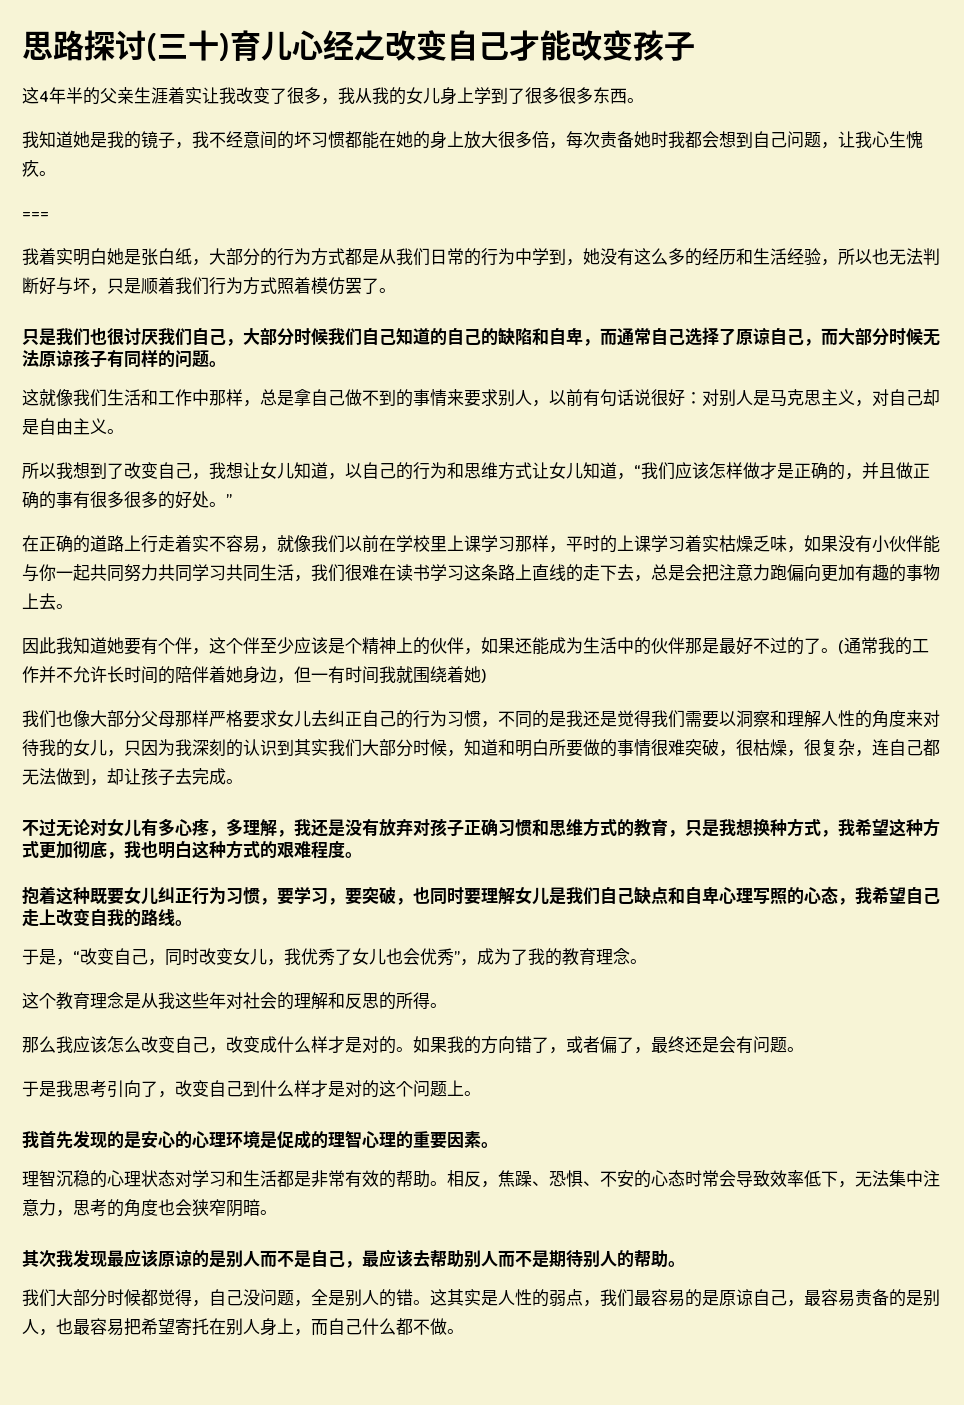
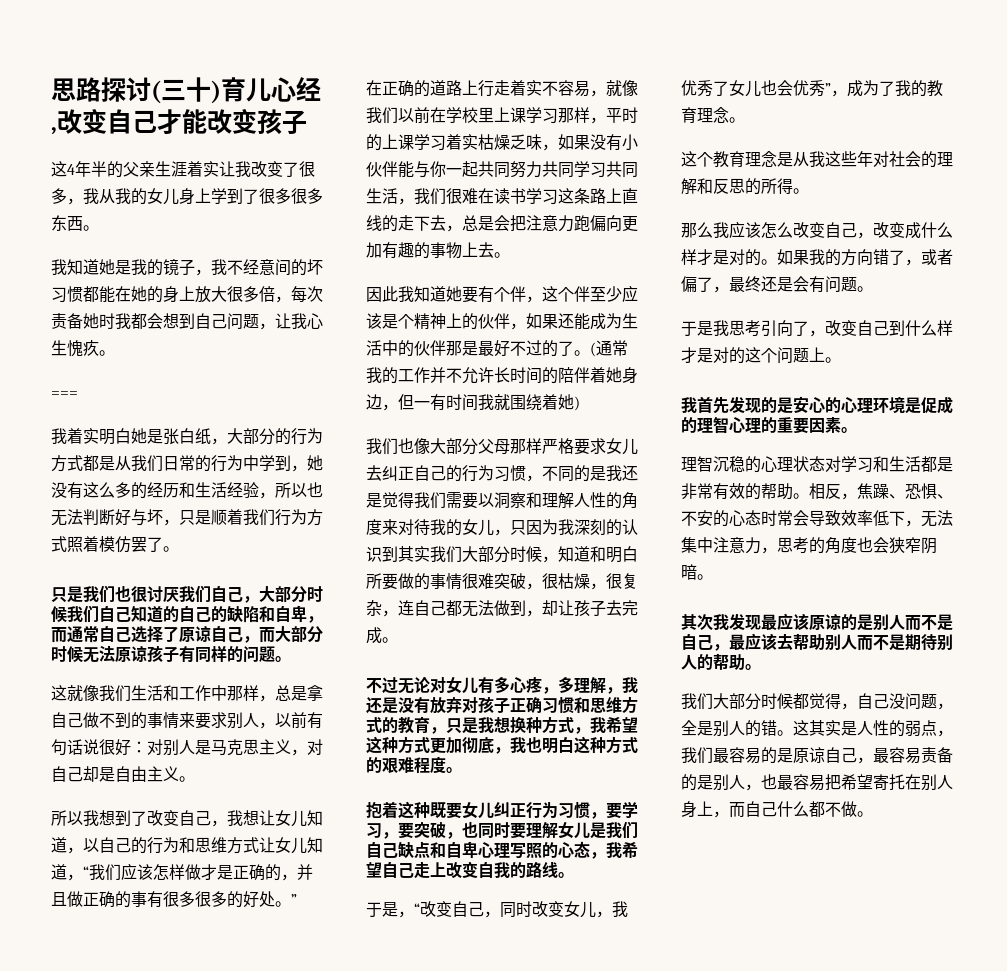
[354,30,385,61] 之 -> [51,127,57,135] ,

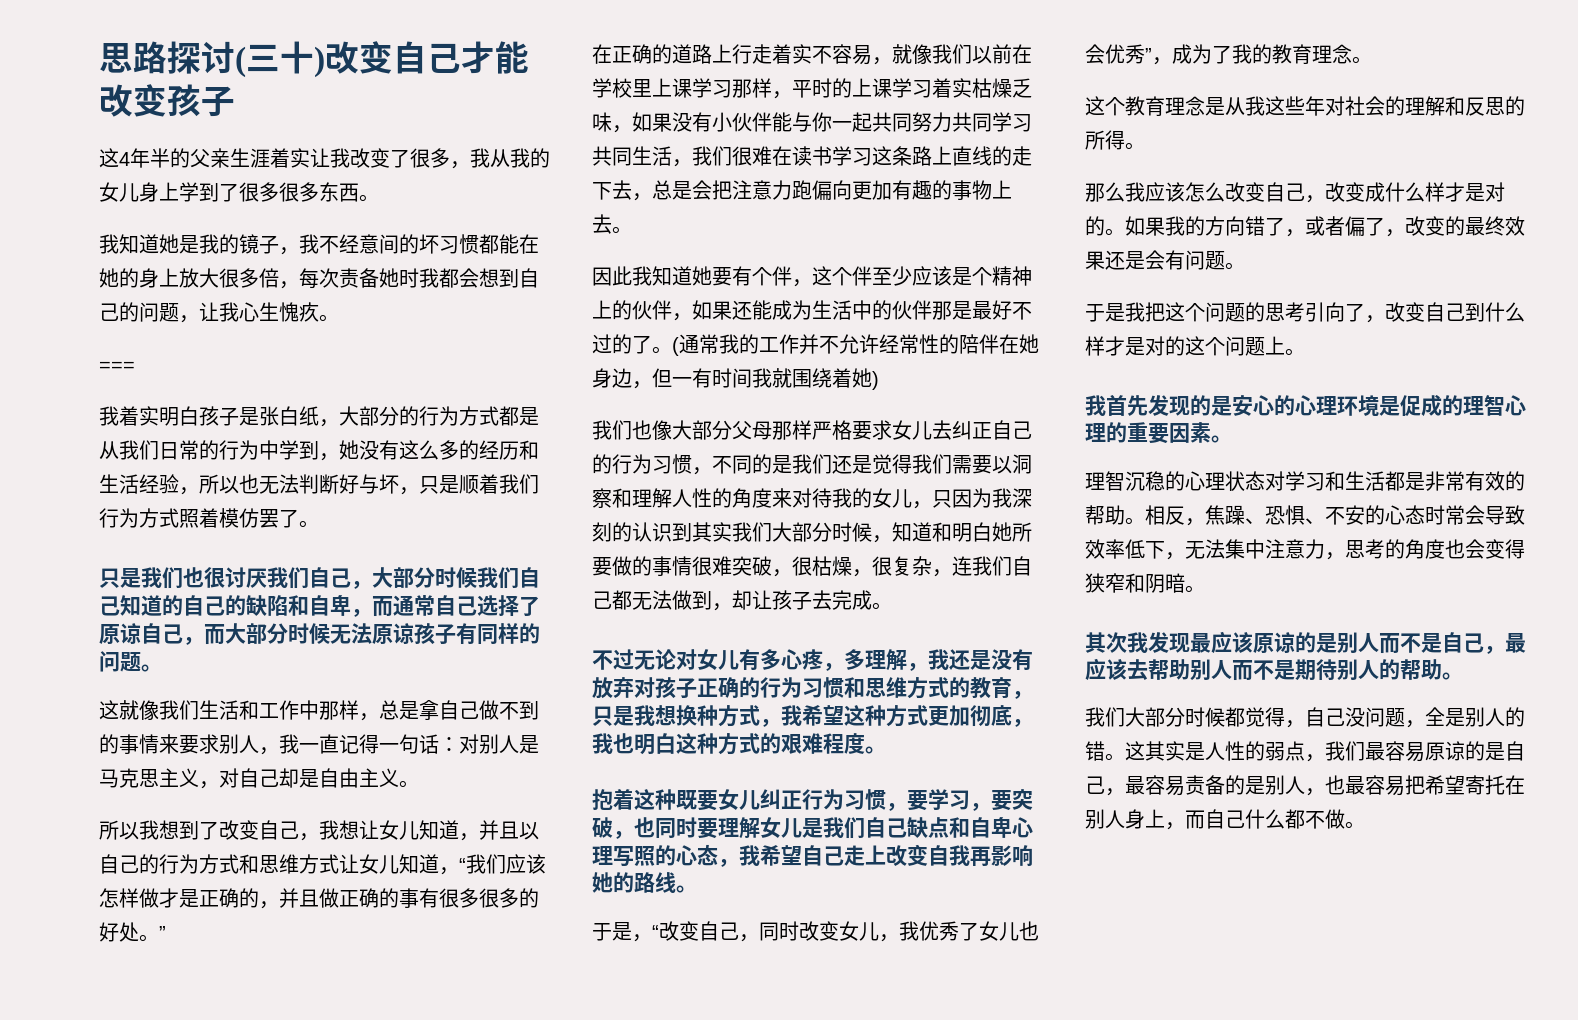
[221,77,321,102] [51,127,57,135] 育儿心经, -> (325, 62) none
(227, 321) none -> [119,302,139,322] 的
[131,428,147,444] 她 -> [199,406,239,426] 孩子
[275,712,323,729] [51,739,131,756] 以前有句话说很好 -> [279,734,439,754] 我一直记得一句话
(83, 850) none -> [479,820,519,840] 并且
(179, 845) none -> [199,854,239,874] 方式
[494,367,606,384] 长时间的陪伴着 -> [879,334,1019,354] 经常性的陪伴在
(622, 473) none -> [812,454,832,474] 们
(638, 554) none -> [992,522,1012,542] 她
(414, 608) none -> [972,556,1012,576] 我们
(542, 705) none -> [739,677,802,698] 的行为
(510, 870) none -> [970,845,1033,867] [592,872,613,893] 再影响她
[729,276,761,292] 最终 -> [1405,216,1525,236] [1085,251,1105,270] 改变的最终效果
(729, 328) none -> [1145,302,1265,322] 把这个问题的
[889,537,921,554] 狭窄 -> [1485,539,1525,559] [1085,573,1145,593] 变得狭窄和
[761,747,825,764] 的是原谅 -> [1425,741,1505,761] 原谅的是

